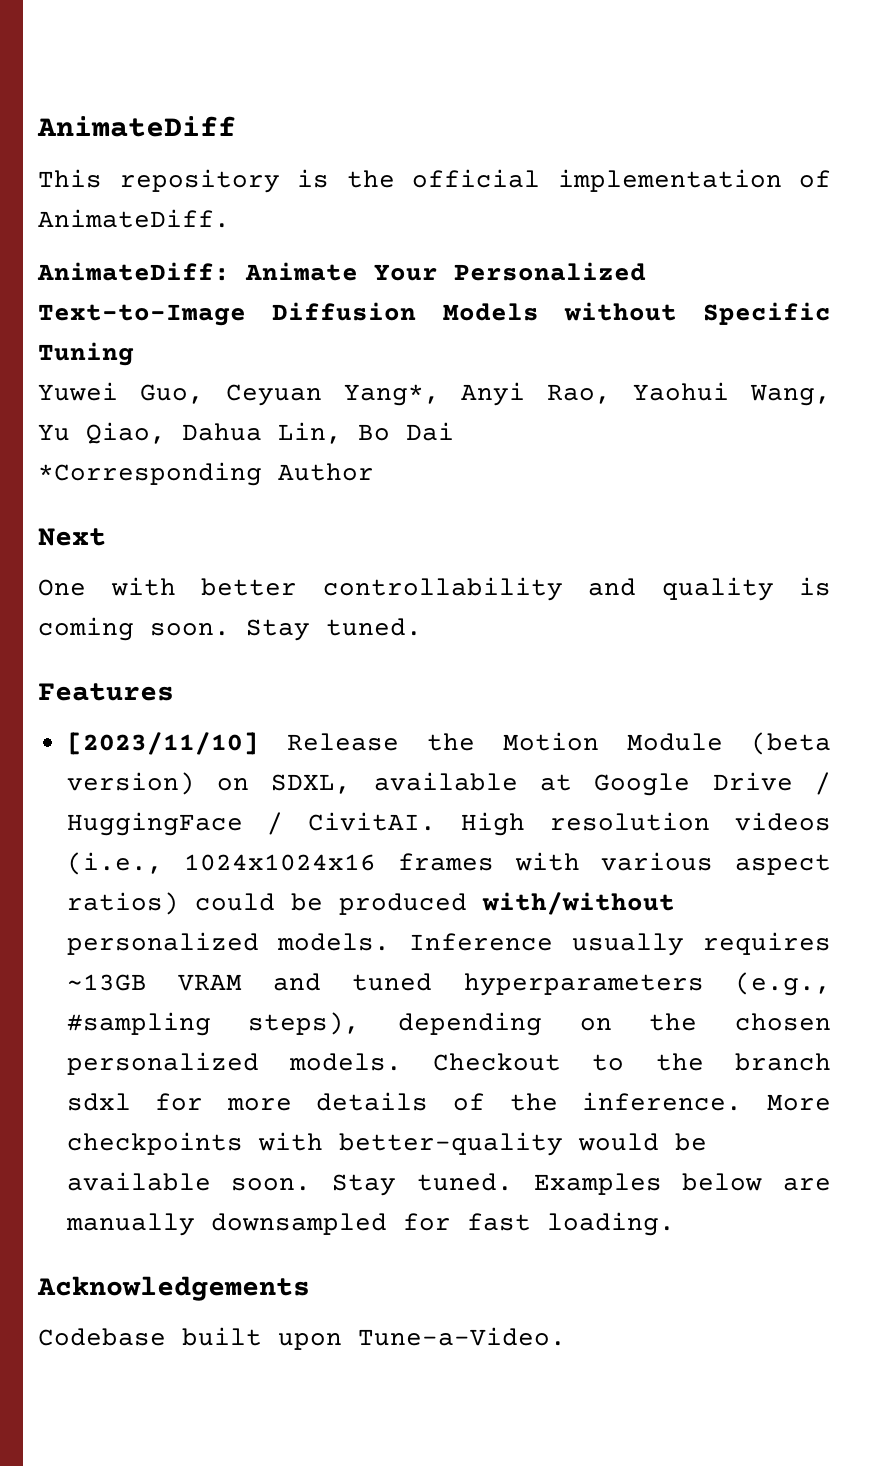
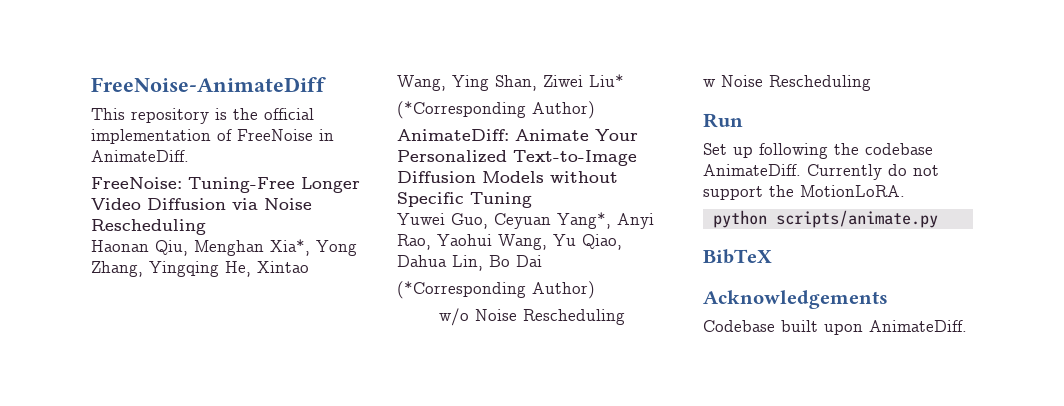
[37,116,236,137] AnimateDiff -> [91,77,326,92] FreeNoise-AnimateDiff
[38,209,230,228] AnimateDiff. -> [237,129,334,141] [91,150,189,162] [91,177,360,193] [91,198,312,210] [91,219,206,235] [91,239,357,256] [91,261,309,277] [397,74,624,91] [397,101,595,119] FreeNoise in AnimateDiff. // FreeNoise: Tuning-Free Longer Video Diffusion via Noise Rescheduling // Haonan Qiu, Menghan Xia*, Yong Zhang, Yingqing He, Xintao Wang, Ying Shan, Ziwei Liu* // (*Corresponding Author)
[38,462,374,486] [38,528,106,546] [38,577,831,601] [38,617,422,641] [38,683,174,701] [66,732,831,755] [66,772,831,796] [66,812,831,836] [66,852,831,875] [66,892,675,915] [66,932,831,956] [66,972,831,996] [66,1012,831,1036] [66,1052,831,1075] [66,1092,831,1111] [66,1132,707,1156] [66,1172,831,1196] [65,1212,675,1236] *Corresponding Author // Next // One with better controllability and quality is coming soon. Stay tuned. // Features // [2023/11/10] Release the Motion Module (beta version) on SDXL, available at Google Drive / HuggingFace / CivitAI. High resolution videos (i.e., 1024x1024x16 frames with various aspect ratios) could be produced with/without personalized models. Inference usually requires ~13GB VRAM and tuned hyperparameters (e.g., #sampling steps), depending on the chosen personalized models. Checkout to the branch sdxl for more details of the inference. More checkpoints with better-quality would be available soon. Stay tuned. Examples below are manually downsampled for fast loading. -> [397,281,595,299] [439,308,625,326] [703,75,871,91] [703,113,743,128] [703,143,933,159] [703,164,939,180] [703,185,905,200] [712,210,938,228] [703,249,772,264] (*Corresponding Author) // w/o Noise Rescheduling // w Noise Rescheduling // Run // Set up following the codebase AnimateDiff. Currently do not support the MotionLoRA. // python scripts/animate.py // BibTeX
[358,1327,566,1346] Tune-a-Video. -> [869,320,967,332] AnimateDiff.

